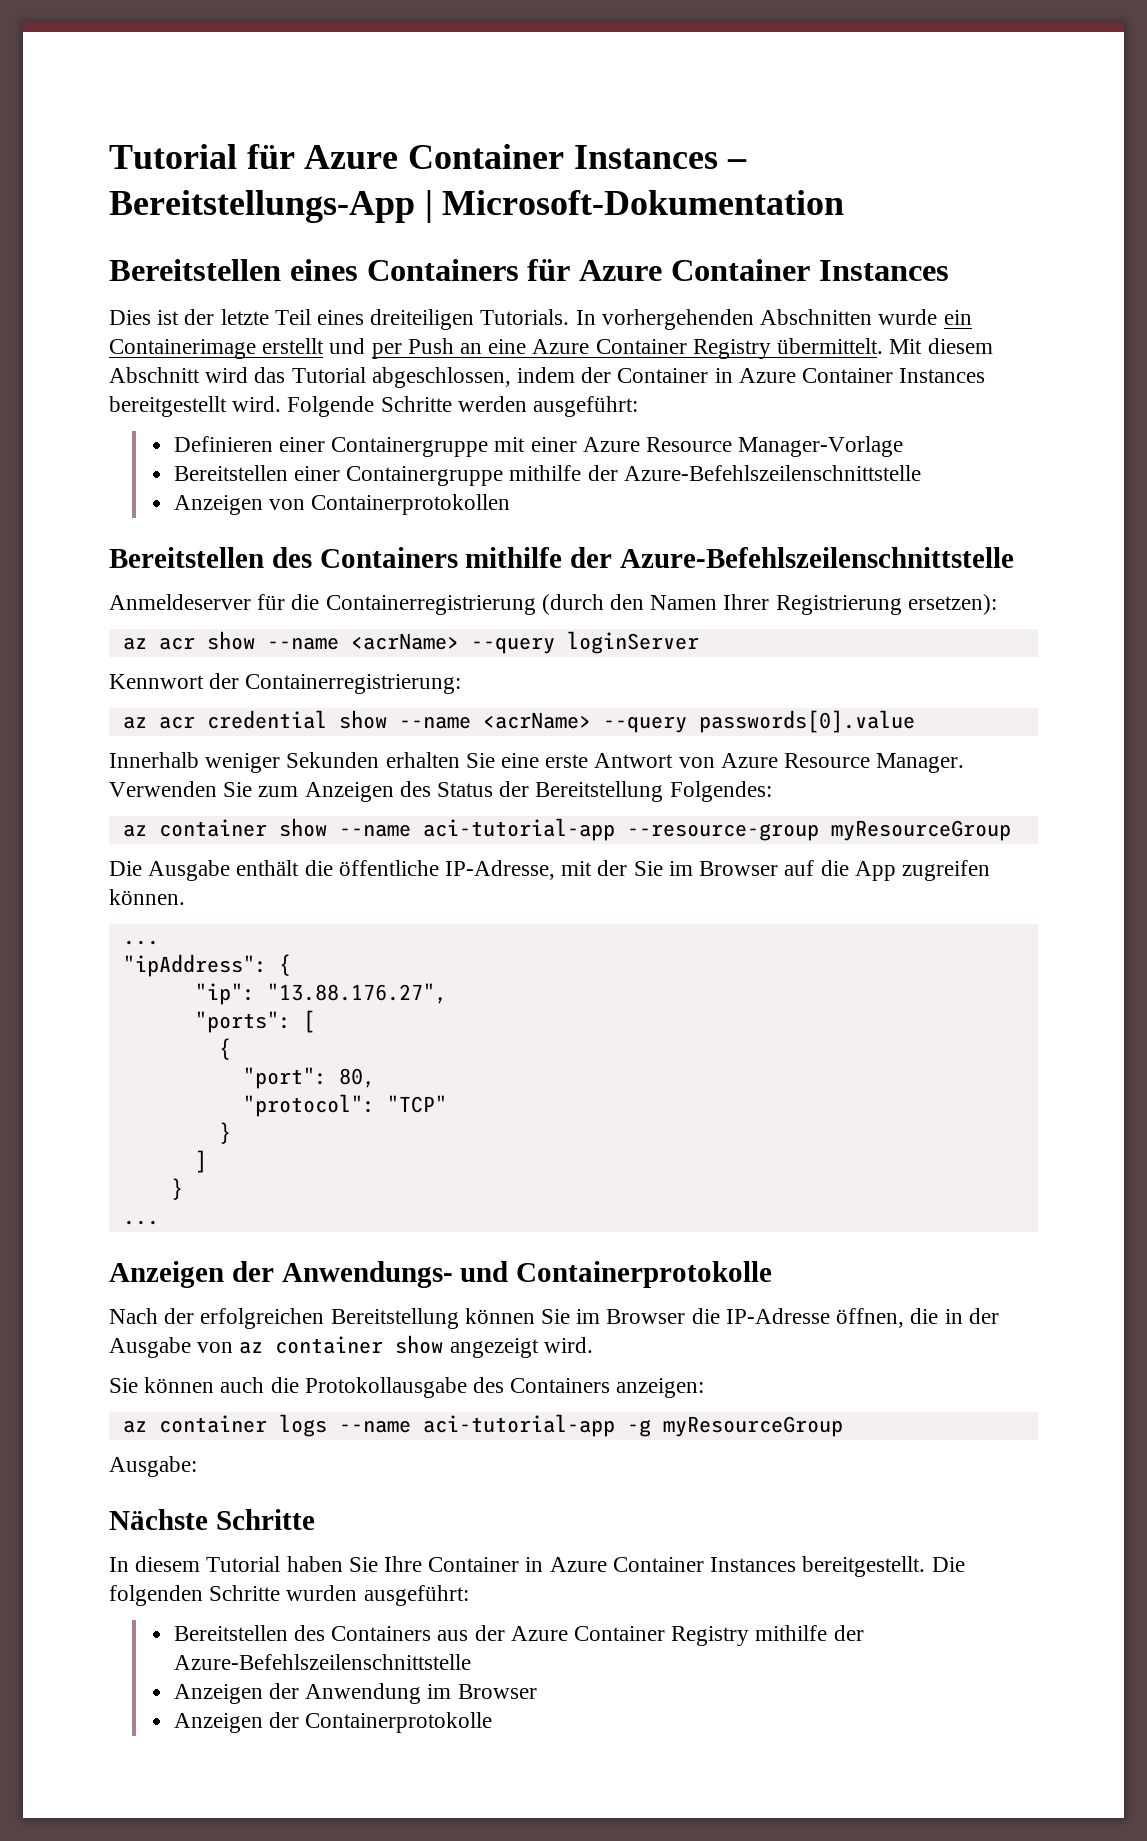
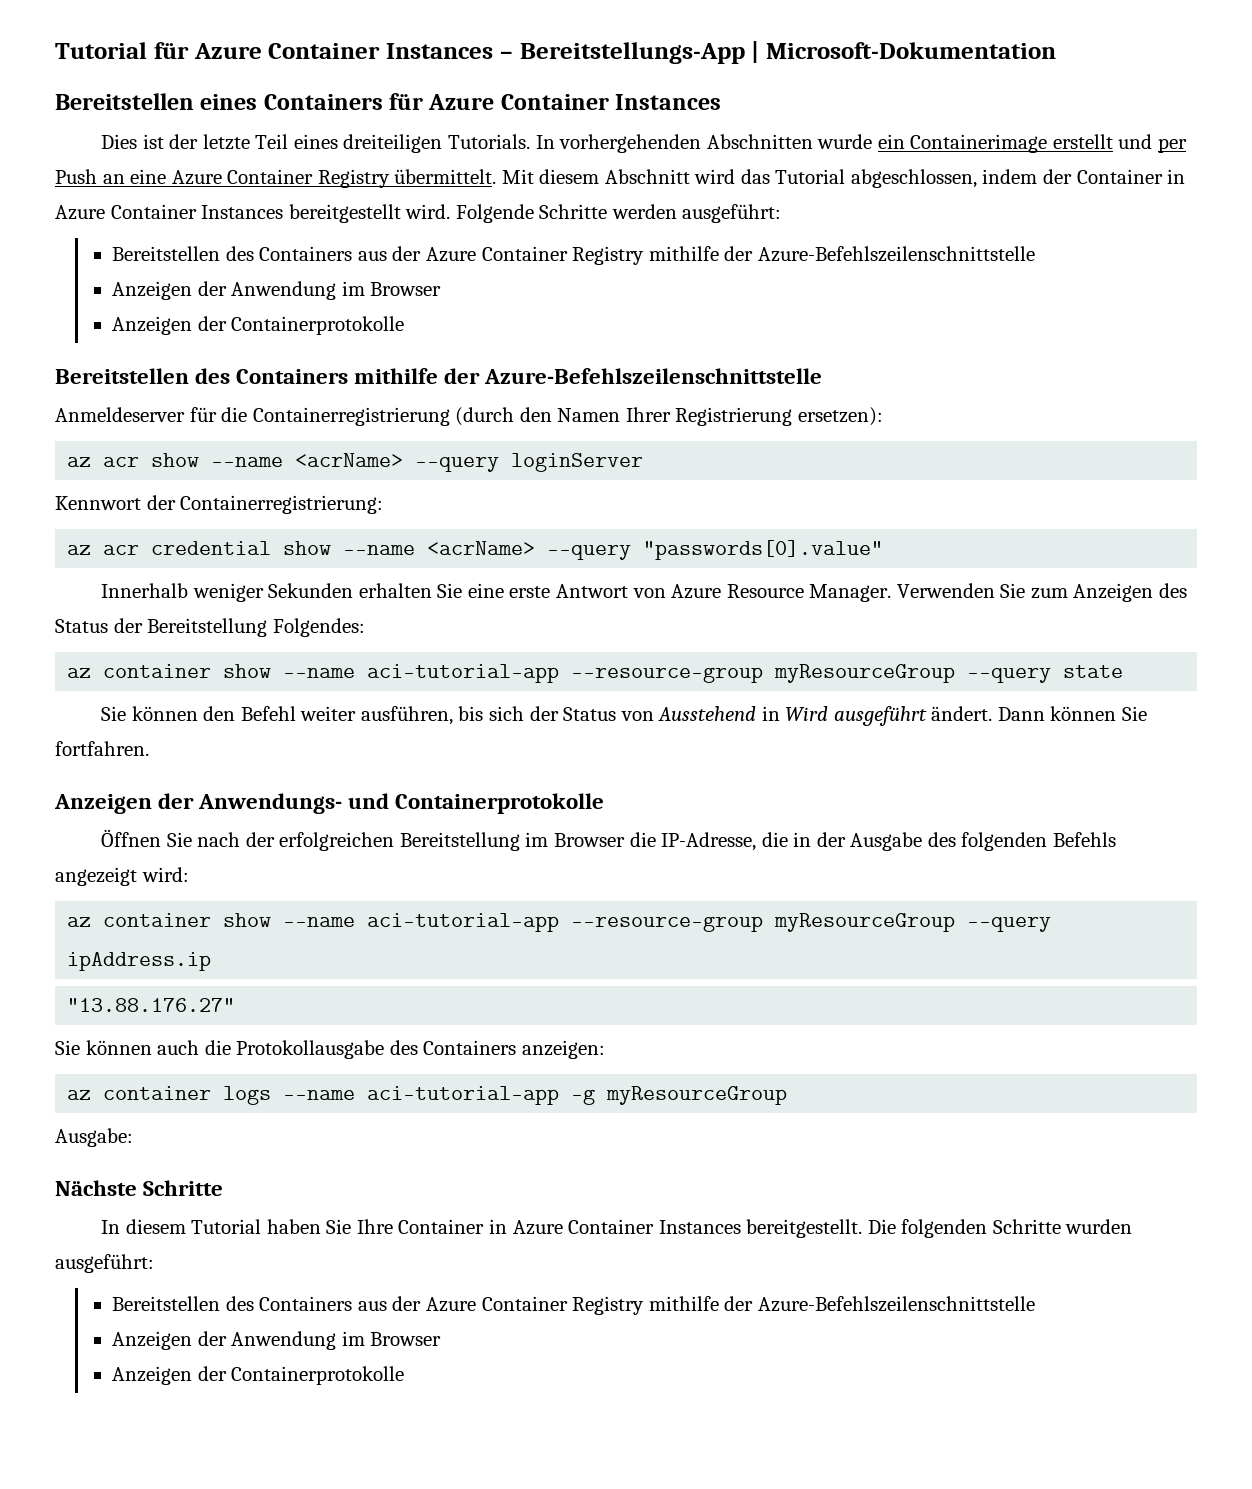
[173,436,904,457] [173,465,921,486] [173,494,511,515] Definieren einer Containergruppe mit einer Azure Resource Manager-Vorlage // Bereitstellen einer Containergruppe mithilfe der Azure-Befehlszeilenschnittstelle // Anzeigen von Containerprotokollen -> [112,246,1035,265] [112,281,442,300] [112,316,405,335] Bereitstellen des Containers aus der Azure Container Registry mithilfe der Azure-Befehlszeilenschnittstelle // Anzeigen der Anwendung im Browser // Anzeigen der Containerprotokolle
[698,710,915,733] passwords[0].value -> [643,540,884,560] "passwords[0].value"
[109,860,990,881] [109,889,185,905] [122,940,159,945] [122,954,291,977] [194,983,447,1005] [194,1010,315,1033] [218,1038,231,1060] [242,1067,375,1089] [242,1094,447,1117] [218,1122,231,1144] [194,1150,207,1173] [170,1178,183,1200] [122,1220,159,1225] // Die Ausgabe enthält die öffentliche IP-Adresse, mit der Sie im Browser auf die App zugreifen können. // ... // "ipAddress": { // "ip": "13.88.176.27", // "ports": [ // { // "port": 80, // "protocol": "TCP" // } // ] // } // ... -> [967,665,1124,683] [101,706,1147,726] [55,741,149,756] --query state // Sie können den Befehl weiter ausführen, bis sich der Status von Ausstehend in Wird ausgeführt ändert. Dann können Sie fortfahren.
[109,1308,158,1324] Nach -> [101,829,241,847] Öffnen Sie nach
[464,1308,571,1324] können Sie -> (520, 841) none
[725,1308,905,1328] IP-Adresse öffnen, -> [661,832,757,851] IP-Adresse,
[197,1335,593,1358] von az container show angezeigt wird. -> [927,832,1116,851] [55,867,189,886] [67,913,1052,932] [67,952,212,971] [67,998,236,1012] des folgenden Befehls angezeigt wird: // az container show --name aci-tutorial-app --resource-group myResourceGroup --query ipAddress.ip // "13.88.176.27"

